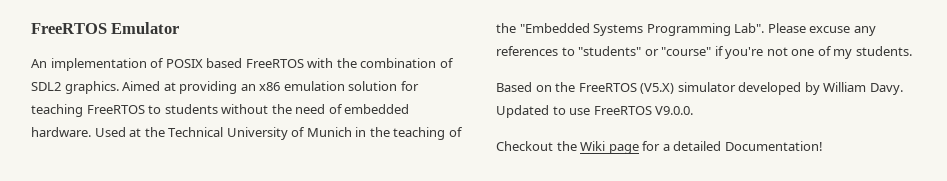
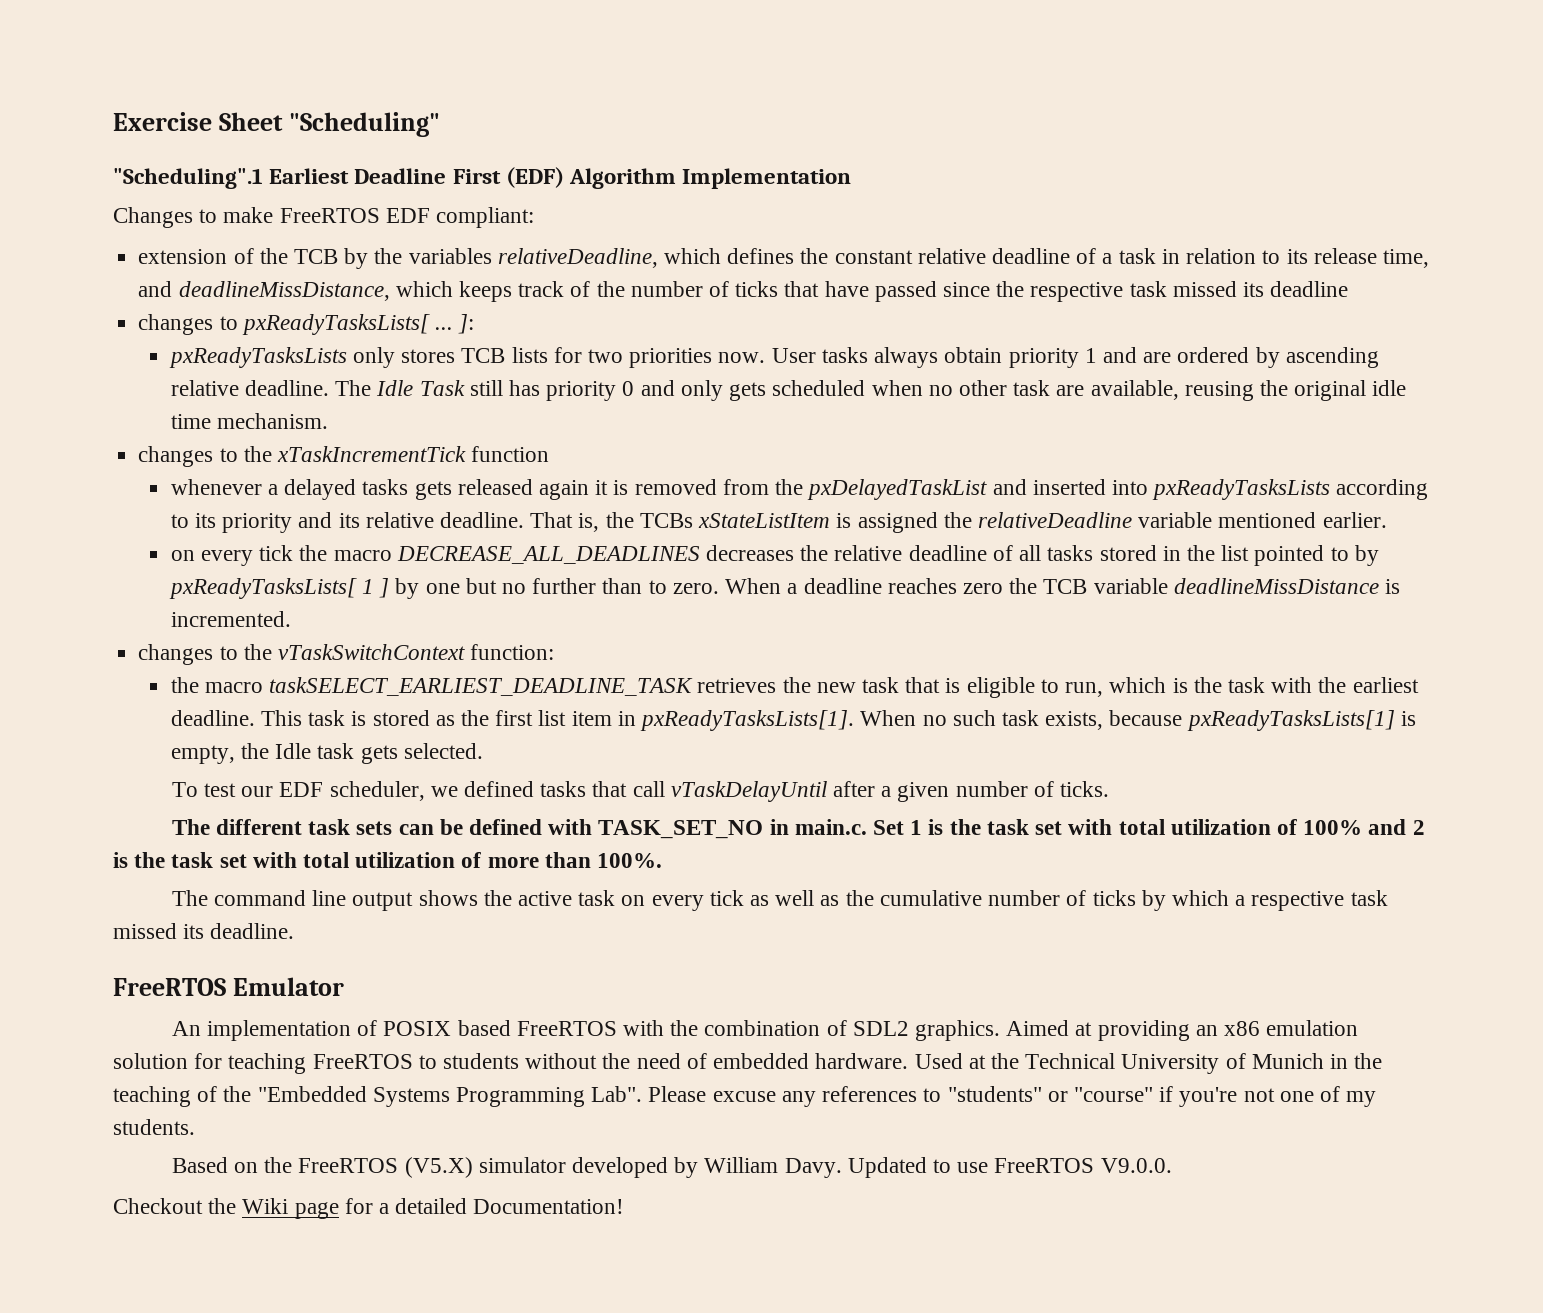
(31, 28) none -> [113,112,440,137] [113,167,852,189] [113,207,535,228] [138,248,1429,269] [138,281,1349,302] [138,314,475,335] [168,347,1379,368] [170,380,1407,401] [170,413,328,429] [138,446,550,467] [170,479,1429,500] [170,512,1387,533] [170,545,1379,566] [168,578,1400,599] [170,611,291,627] [138,644,555,665] [170,677,1419,698] [170,710,1416,731] [170,743,483,764] [171,781,1110,802] [171,819,1425,839] [113,852,663,868] [171,890,1388,911] [113,923,295,939] Exercise Sheet "Scheduling" // "Scheduling".1 Earliest Deadline First (EDF) Algorithm Implementation // Changes to make FreeRTOS EDF compliant: // extension of the TCB by the variables relativeDeadline, which defines the constant relative deadline of a task in relation to its release time, and deadlineMissDistance, which keeps track of the number of ticks that have passed since the respective task missed its deadline // changes to pxReadyTasksLists[ ... ]: // pxReadyTasksLists only stores TCB lists for two priorities now. User tasks always obtain priority 1 and are ordered by ascending relative deadline. The Idle Task still has priority 0 and only gets scheduled when no other task are available, reusing the original idle time mechanism. // changes to the xTaskIncrementTick function // whenever a delayed tasks gets released again it is removed from the pxDelayedTaskList and inserted into pxReadyTasksLists according to its priority and its relative deadline. That is, the TCBs xStateListItem is assigned the relativeDeadline variable mentioned earlier. // on every tick the macro DECREASE_ALL_DEADLINES decreases the relative deadline of all tasks stored in the list pointed to by pxReadyTasksLists[ 1 ] by one but no further than to zero. When a deadline reaches zero the TCB variable deadlineMissDistance is incremented. // changes to the vTaskSwitchContext function: // the macro taskSELECT_EARLIEST_DEADLINE_TASK retrieves the new task that is eligible to run, which is the task with the earliest deadline. This task is stored as the first list item in pxReadyTasksLists[1]. When no such task exists, because pxReadyTasksLists[1] is empty, the Idle task gets selected. // To test our EDF scheduler, we defined tasks that call vTaskDelayUntil after a given number of ticks. // The different task sets can be defined with TASK_SET_NO in main.c. Set 1 is the task set with total utilization of 100% and 2 is the task set with total utilization of more than 100%. // The command line output shows the active task on every tick as well as the cumulative number of ticks by which a respective task missed its deadline. //

